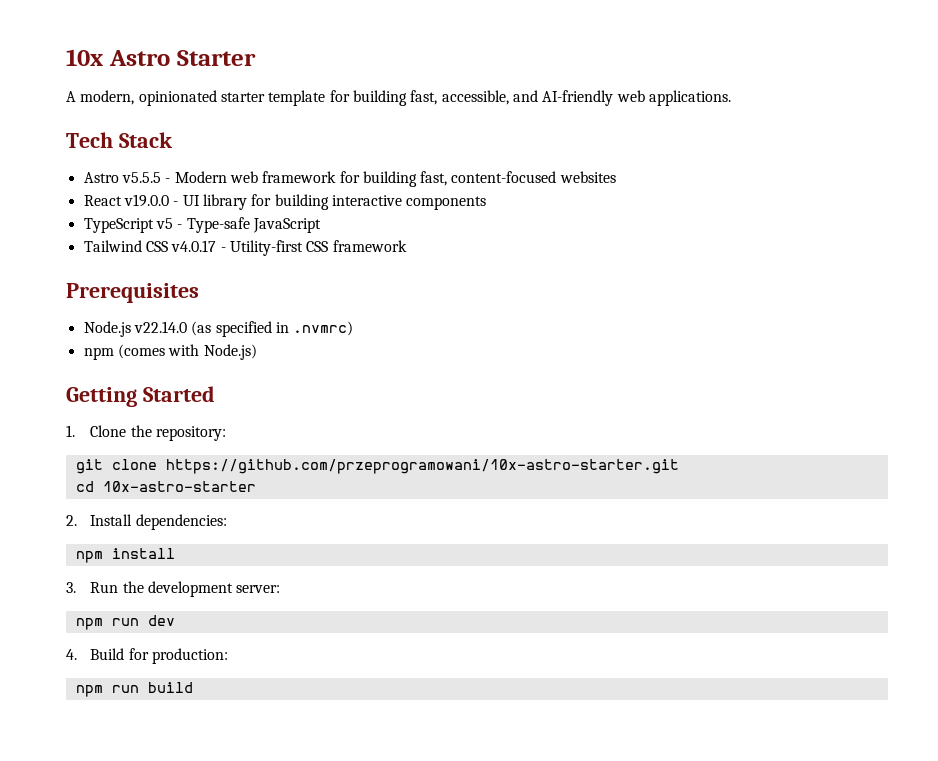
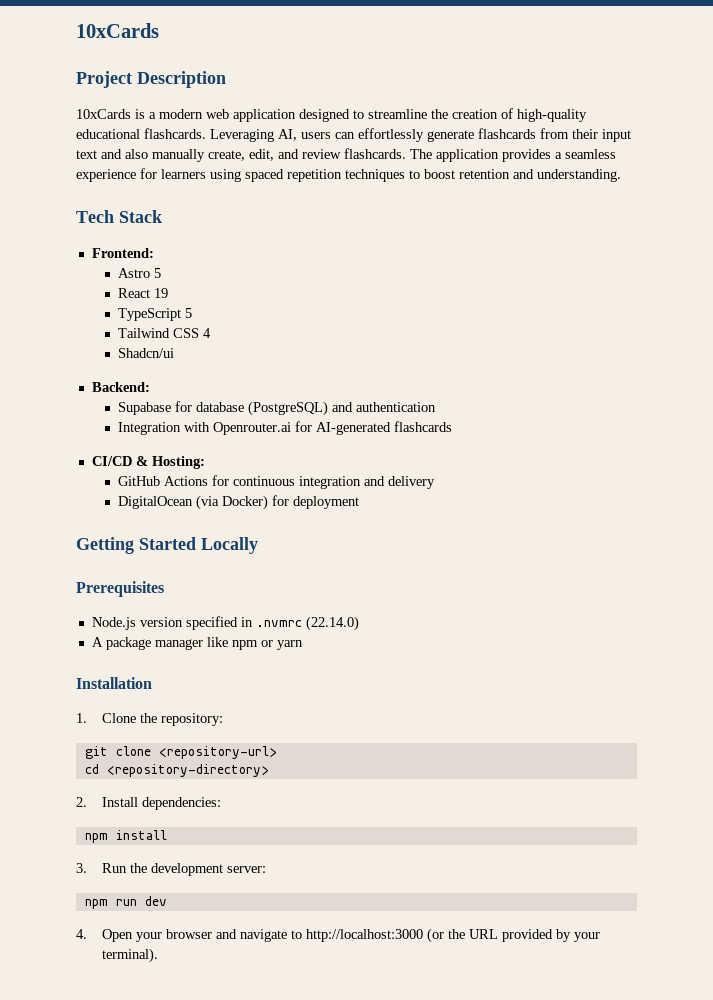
[66,49,256,66] [66,90,731,106] 10x Astro Starter // A modern, opinionated starter template for building fast, accessible, and AI-friendly web applications. -> [76,23,159,38] [76,71,226,88] [76,108,587,122] [76,128,631,142] [76,148,616,162] [76,168,621,182] 10xCards // Project Description // 10xCards is a modern web application designed to streamline the creation of high-quality educational flashcards. Leveraging AI, users can effortlessly generate flashcards from their input text and also manually create, edit, and review flashcards. The application provides a seamless experience for learners using spaced repetition techniques to boost retention and understanding.
[83,171,616,187] [83,194,487,210] [83,217,321,233] [83,240,407,256] [66,283,199,303] [83,321,354,337] [83,344,257,360] [66,386,215,407] // Astro v5.5.5 - Modern web framework for building fast, content-focused websites // React v19.0.0 - UI library for building interactive components // TypeScript v5 - Type-safe JavaScript // Tailwind CSS v4.0.17 - Utility-first CSS framework // Prerequisites // Node.js v22.14.0 (as specified in .nvmrc) // npm (comes with Node.js) // Getting Started -> [91,248,154,258] [118,268,162,278] [118,288,169,298] [118,308,193,321] [118,328,212,338] [118,348,175,358] [91,382,150,392] [118,401,437,416] [118,421,453,435] [91,456,205,469] [118,475,436,489] [118,495,360,510] [76,537,258,554] [76,581,164,597] [91,616,359,631] [91,637,303,650] [76,677,152,689] // Frontend: // Astro 5 // React 19 // TypeScript 5 // Tailwind CSS 4 // Shadcn/ui // Backend: // Supabase for database (PostgreSQL) and authentication // Integration with Openrouter.ai for AI-generated flashcards // CI/CD & Hosting: // GitHub Actions for continuous integration and delivery // DigitalOcean (via Docker) for deployment // Getting Started Locally // Prerequisites // Node.js version specified in .nvmrc (22.14.0) // A package manager like npm or yarn // Installation
[165,459,679,474] https://github.com/przeprogramowani/10x-astro-starter.git -> [158,746,277,759] <repository-url>
[102,481,256,492] 10x-astro-starter -> [106,764,269,777] <repository-directory>
[90,648,229,664] [75,682,193,697] Build for production: // npm run build -> [102,928,601,943] [102,948,159,963] Open your browser and navigate to http://localhost:3000 (or the URL provided by your terminal).

